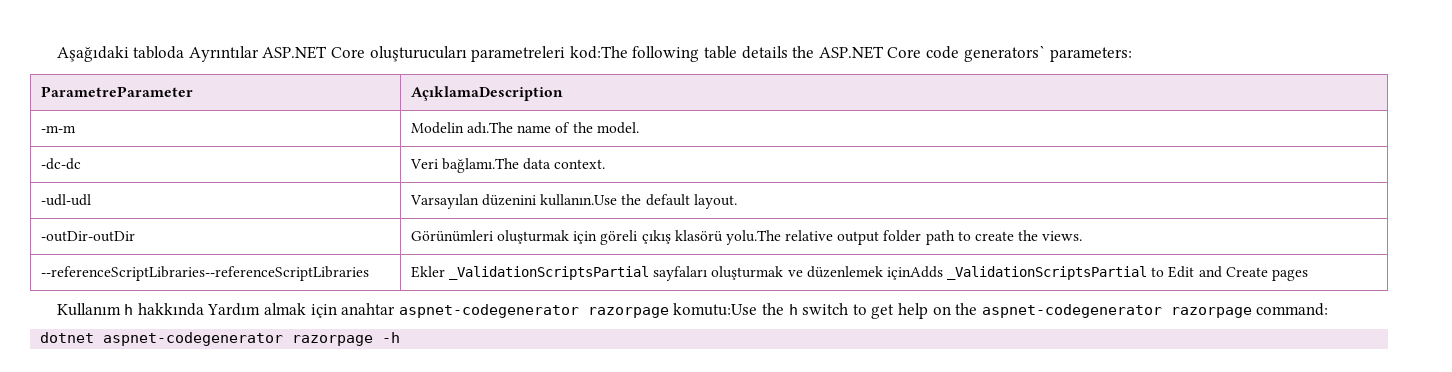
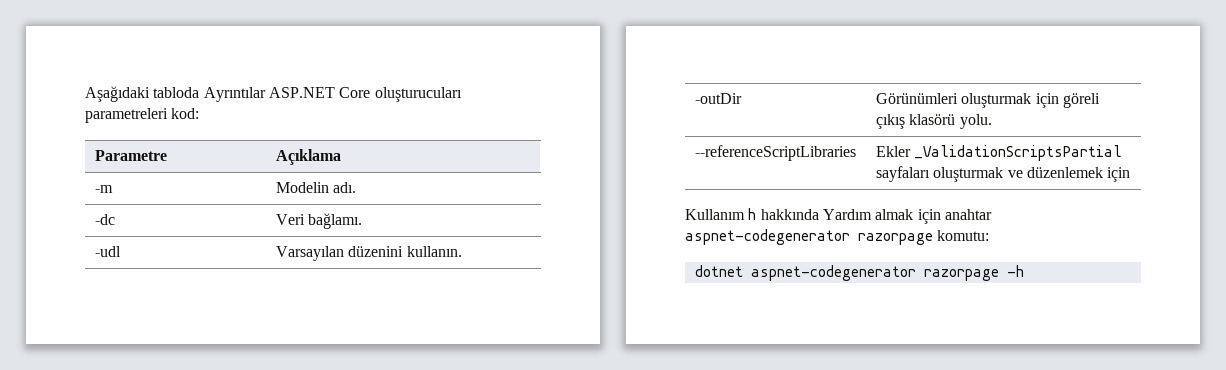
[569,45,1133,62] [40,86,193,97] [410,86,563,101] [40,125,76,133] [410,122,639,134] [40,158,81,170] [409,158,606,173] [40,194,91,206] [409,194,737,209] [40,231,135,242] kod:The following table details the ASP.NET Core code generators` parameters: // ParametreParameter | AçıklamaDescription // -m-m | Modelin adı.The name of the model. // -dc-dc | Veri bağlamı.The data context. // -udl-udl | Varsayılan düzenini kullanın.Use the default layout. // -outDir-outDir -> [171,108,200,119] [94,150,167,161] [275,149,341,165] [94,185,113,193] [275,182,357,193] [94,214,115,225] [275,213,363,229] [94,246,121,257] [275,246,462,261] [694,93,742,104] kod: // Parametre | Açıklama // -m | Modelin adı. // -dc | Veri bağlamı. // -udl | Varsayılan düzenini kullanın. // -outDir
[725,230,1083,245] [40,266,369,281] yolu.The relative output folder path to create the views. // --referenceScriptLibraries--referenceScriptLibraries -> [959,114,992,129] [694,145,856,161] yolu. // --referenceScriptLibraries
[886,266,1309,281] içinAdds _ValidationScriptsPartial to Edit and Create pages -> [1107,167,1131,182] için
[673,303,1329,319] komutu:Use the h switch to get help on the aspnet-codegenerator razorpage command: -> [937,230,990,241] komutu:

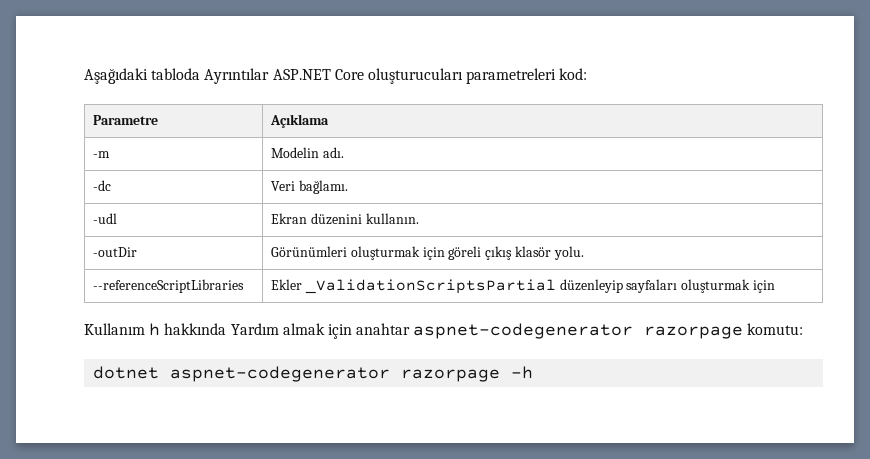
[275,246,344,261] Varsayılan -> [271,213,308,224] Ekran
[909,114,956,125] klasörü -> [514,246,551,257] klasör
(1123, 153) none -> [559,279,623,293] düzenleyip
[1007,167,1103,178] ve düzenlemek -> (751, 286) none

